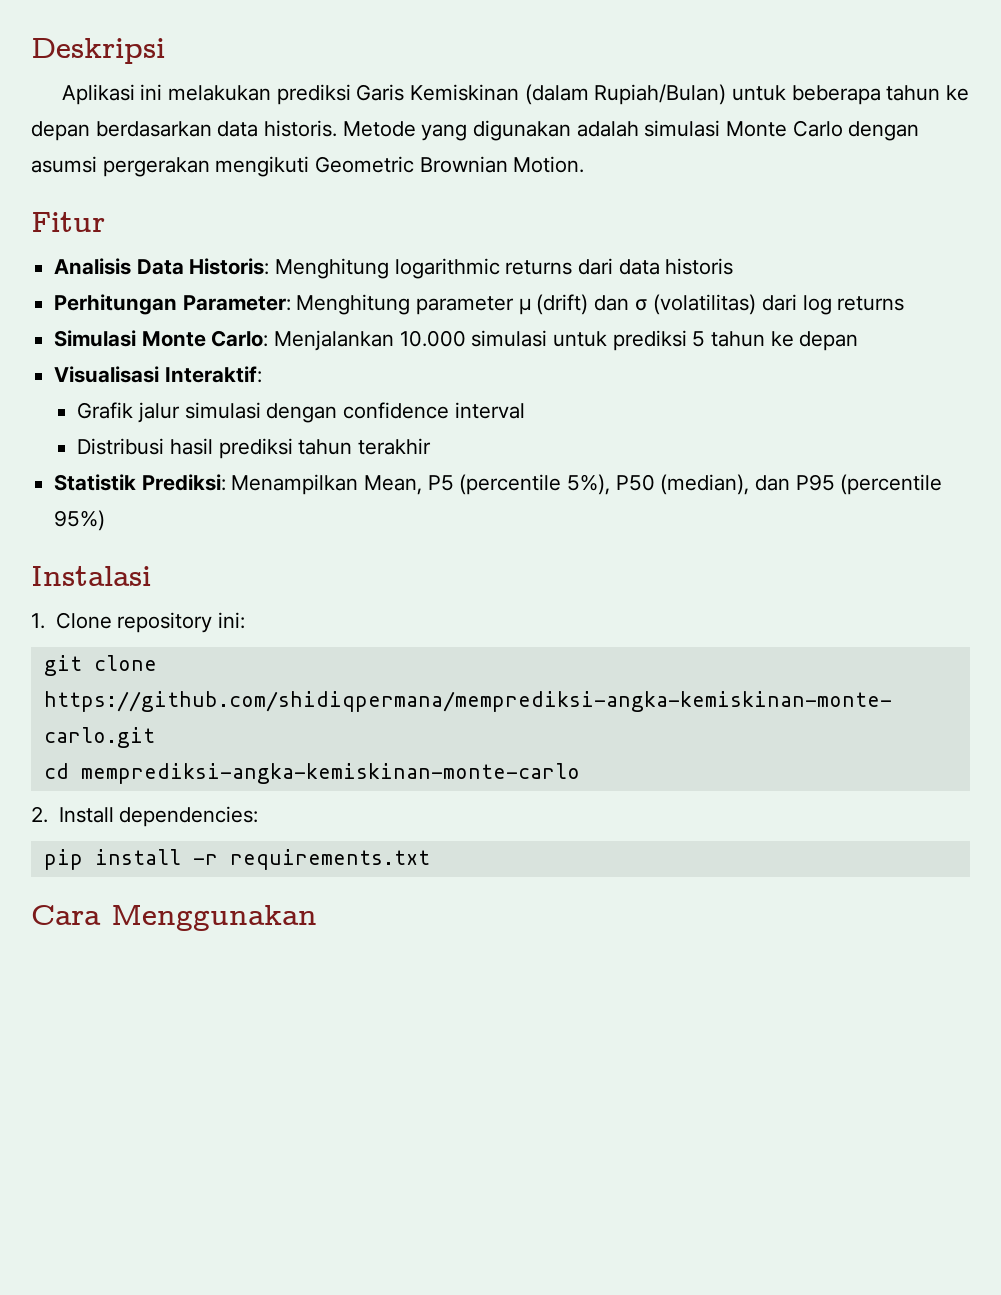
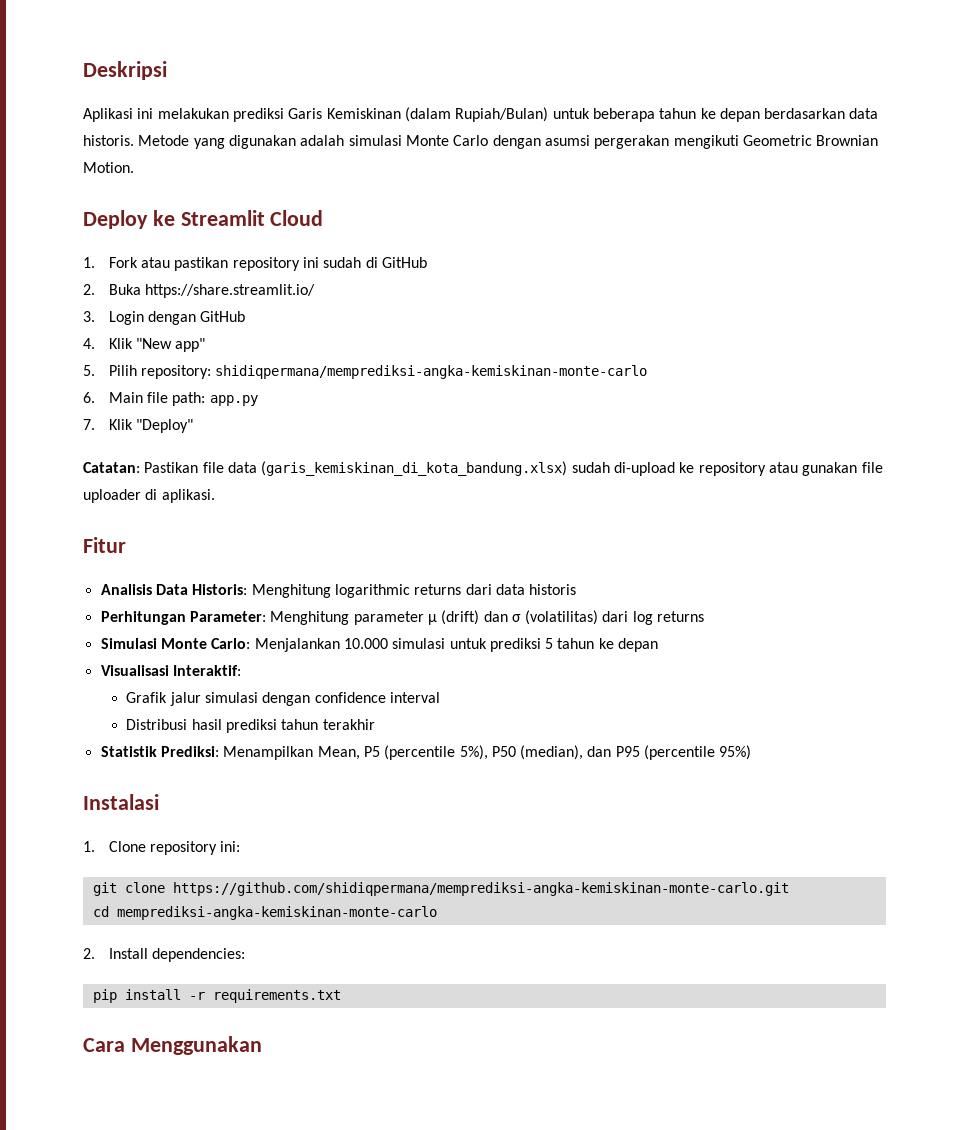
(585, 164) none -> [83,210,324,229] [83,257,427,271] [83,284,315,298] [83,311,246,325] [83,338,206,352] [83,365,648,379] [83,392,258,406] [83,419,193,433] [83,461,883,476] [83,489,215,503] // Deploy ke Streamlit Cloud // 1. Fork atau pastikan repository ini sudah di GitHub // 2. Buka https://share.streamlit.io/ // 3. Login dengan GitHub // 4. Klik "New app" // 5. Pilih repository: shidiqpermana/memprediksi-angka-kemiskinan-monte-carlo // 6. Main file path: app.py // 7. Klik "Deploy" // Catatan: Pastikan file data (garis_kemiskinan_di_kota_bandung.xlsx) sudah di-upload ke repository atau gunakan file uploader di aplikasi.

